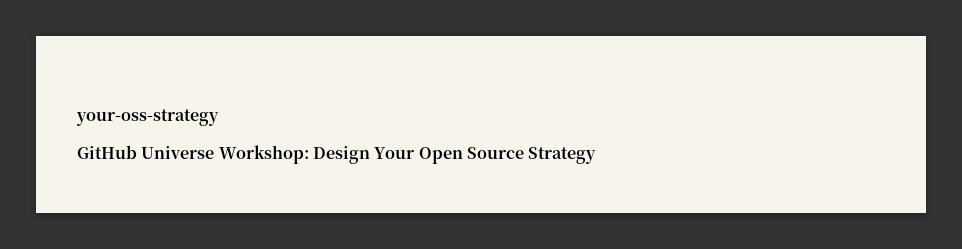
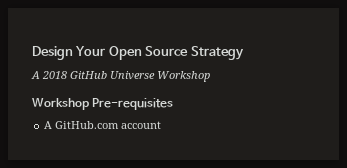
[76,109,219,126] [77,145,309,164] your-oss-strategy // GitHub Universe Workshop: -> (32, 53) none
(597, 155) none -> [31,71,210,82] [32,98,174,110] [44,121,162,129] // A 2018 GitHub Universe Workshop // Workshop Pre-requisites // A GitHub.com account

